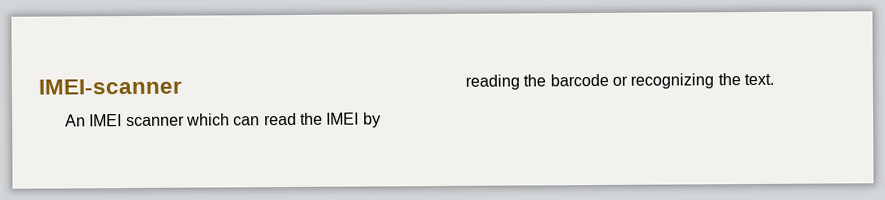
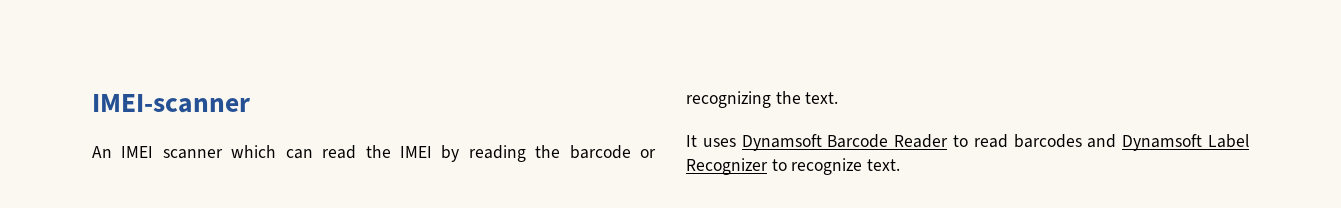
(774, 79) none -> [686,134,1249,151] [686,158,901,175] // It uses Dynamsoft Barcode Reader to read barcodes and Dynamsoft Label Recognizer to recognize text.

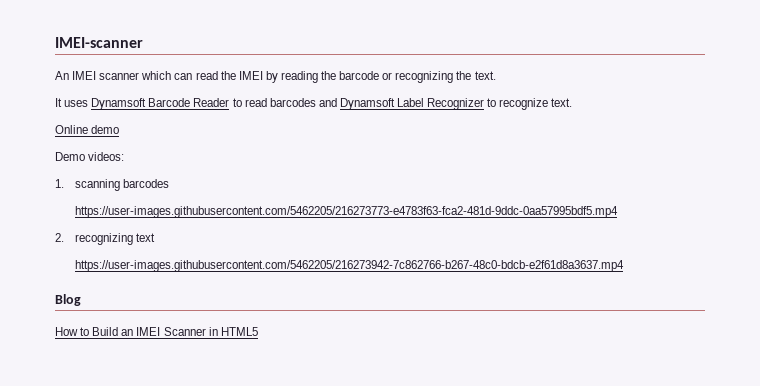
(901, 165) none -> [55,125,120,134] [55,152,125,161] [55,179,170,191] [75,206,619,218] [55,233,156,245] [75,260,625,272] [55,294,81,306] [55,327,258,336] // Online demo // Demo videos: // 1. scanning barcodes // https://user-images.githubusercontent.com/5462205/216273773-e4783f63-fca2-481d-9ddc-0aa57995bdf5.mp4 // 2. recognizing text // https://user-images.githubusercontent.com/5462205/216273942-7c862766-b267-48c0-bdcb-e2f61d8a3637.mp4 // Blog // How to Build an IMEI Scanner in HTML5

